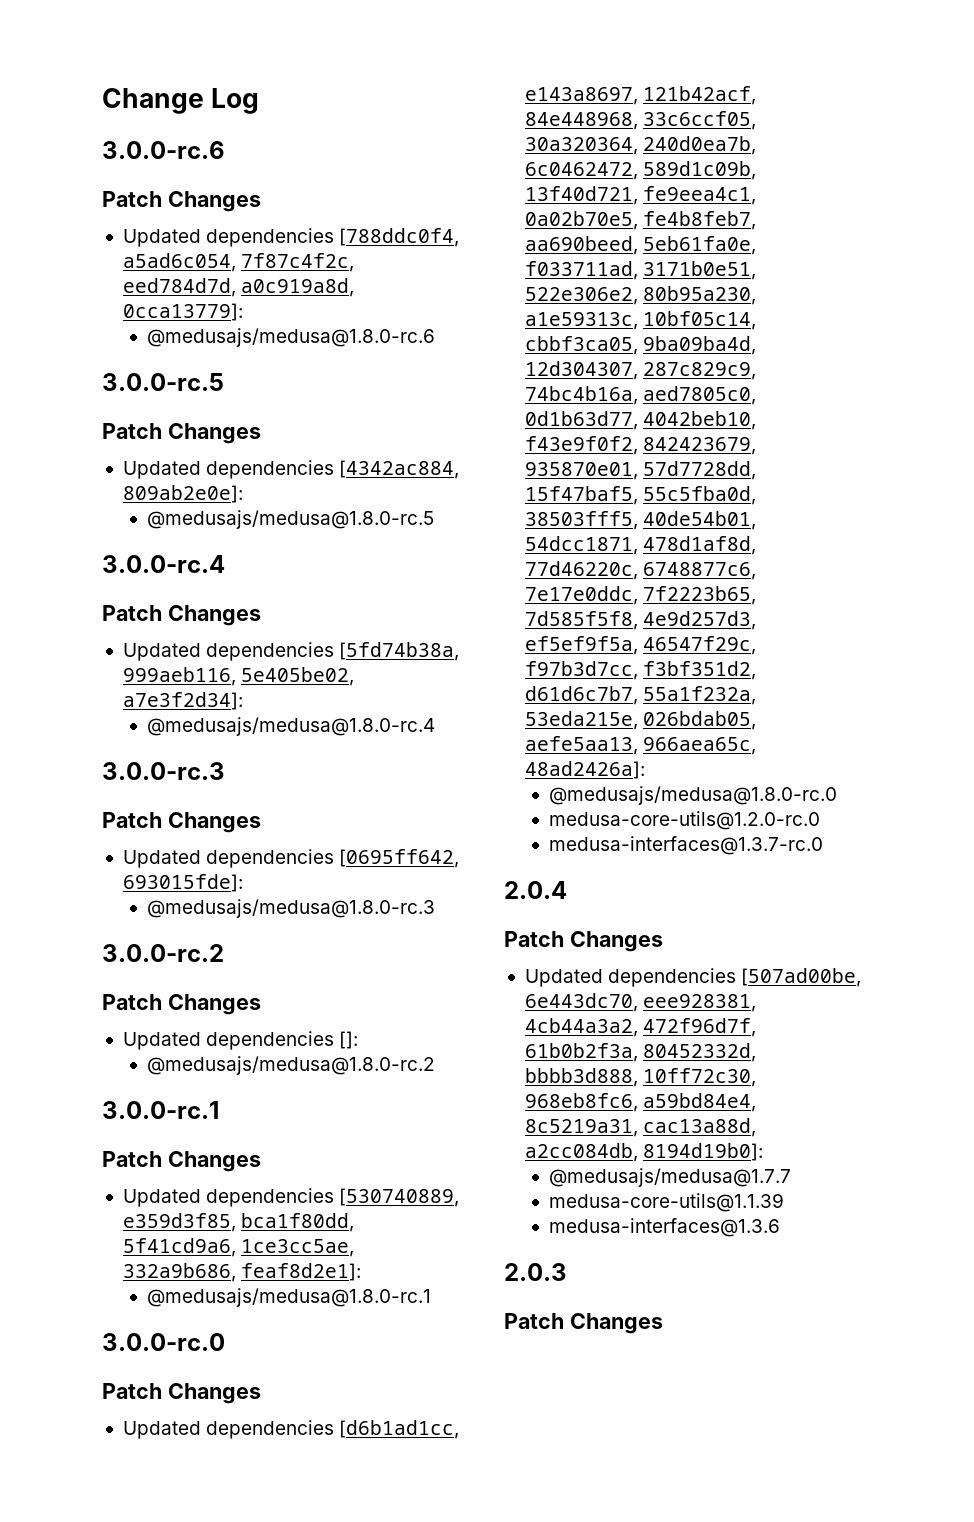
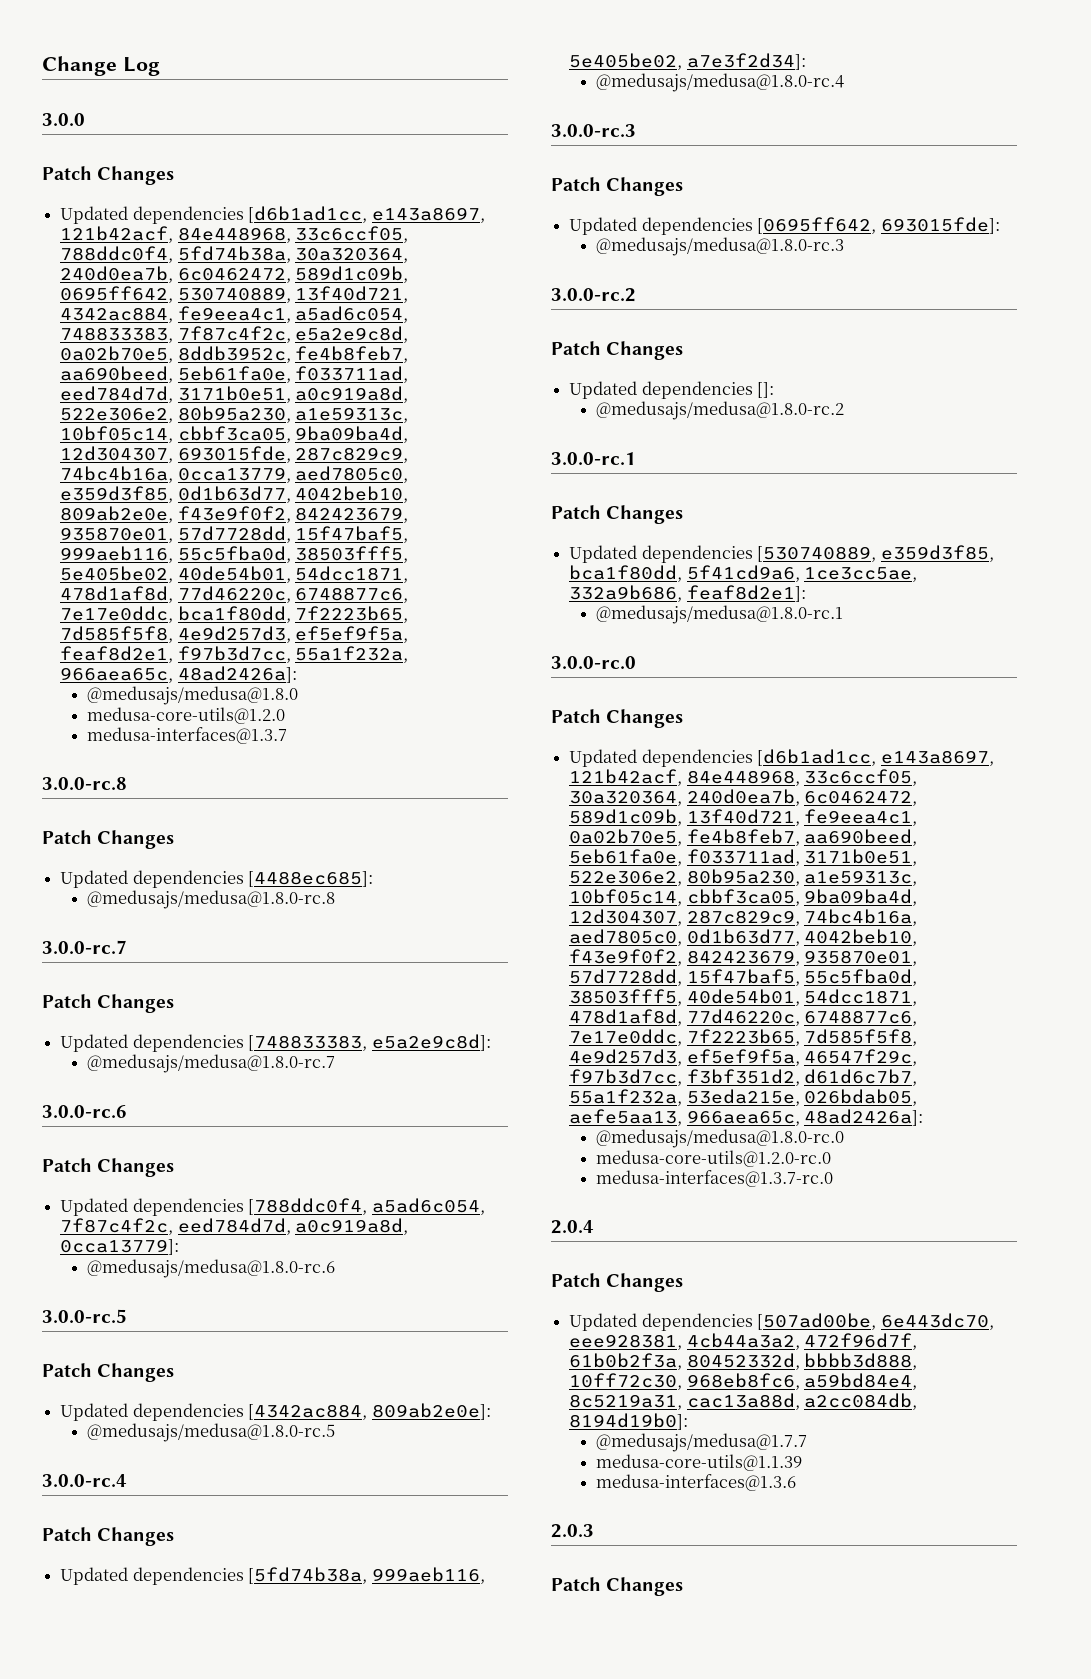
(260, 101) none -> [42,113,85,126] [42,166,175,185] [60,206,485,224] [60,226,409,243] [60,246,409,263] [60,266,409,283] [60,286,409,303] [60,306,409,323] [60,326,409,343] [60,346,409,363] [60,366,409,383] [60,386,409,403] [60,406,409,423] [60,426,409,443] [60,446,409,463] [60,466,409,483] [60,486,409,503] [60,506,409,523] [60,526,409,543] [60,546,409,563] [60,566,409,583] [60,586,409,603] [60,606,409,623] [60,626,409,643] [60,646,409,663] [60,666,297,683] [86,686,298,705] [86,707,285,724] [86,727,287,744] [42,777,127,790] [42,830,175,849] [60,870,374,888] [86,890,335,909] [42,940,127,954] [42,994,175,1013] [60,1034,491,1052] [86,1054,335,1073] // 3.0.0 // Patch Changes // Updated dependencies [d6b1ad1cc, e143a8697, 121b42acf, 84e448968, 33c6ccf05, 788ddc0f4, 5fd74b38a, 30a320364, 240d0ea7b, 6c0462472, 589d1c09b, 0695ff642, 530740889, 13f40d721, 4342ac884, fe9eea4c1, a5ad6c054, 748833383, 7f87c4f2c, e5a2e9c8d, 0a02b70e5, 8ddb3952c, fe4b8feb7, aa690beed, 5eb61fa0e, f033711ad, eed784d7d, 3171b0e51, a0c919a8d, 522e306e2, 80b95a230, a1e59313c, 10bf05c14, cbbf3ca05, 9ba09ba4d, 12d304307, 693015fde, 287c829c9, 74bc4b16a, 0cca13779, aed7805c0, e359d3f85, 0d1b63d77, 4042beb10, 809ab2e0e, f43e9f0f2, 842423679, 935870e01, 57d7728dd, 15f47baf5, 999aeb116, 55c5fba0d, 38503fff5, 5e405be02, 40de54b01, 54dcc1871, 478d1af8d, 77d46220c, 6748877c6, 7e17e0ddc, bca1f80dd, 7f2223b65, 7d585f5f8, 4e9d257d3, ef5ef9f5a, feaf8d2e1, f97b3d7cc, 55a1f232a, 966aea65c, 48ad2426a]: // @medusajs/medusa@1.8.0 // medusa-core-utils@1.2.0 // medusa-interfaces@1.3.7 // 3.0.0-rc.8 // Patch Changes // Updated dependencies [4488ec685]: // @medusajs/medusa@1.8.0-rc.8 // 3.0.0-rc.7 // Patch Changes // Updated dependencies [748833383, e5a2e9c8d]: // @medusajs/medusa@1.8.0-rc.7

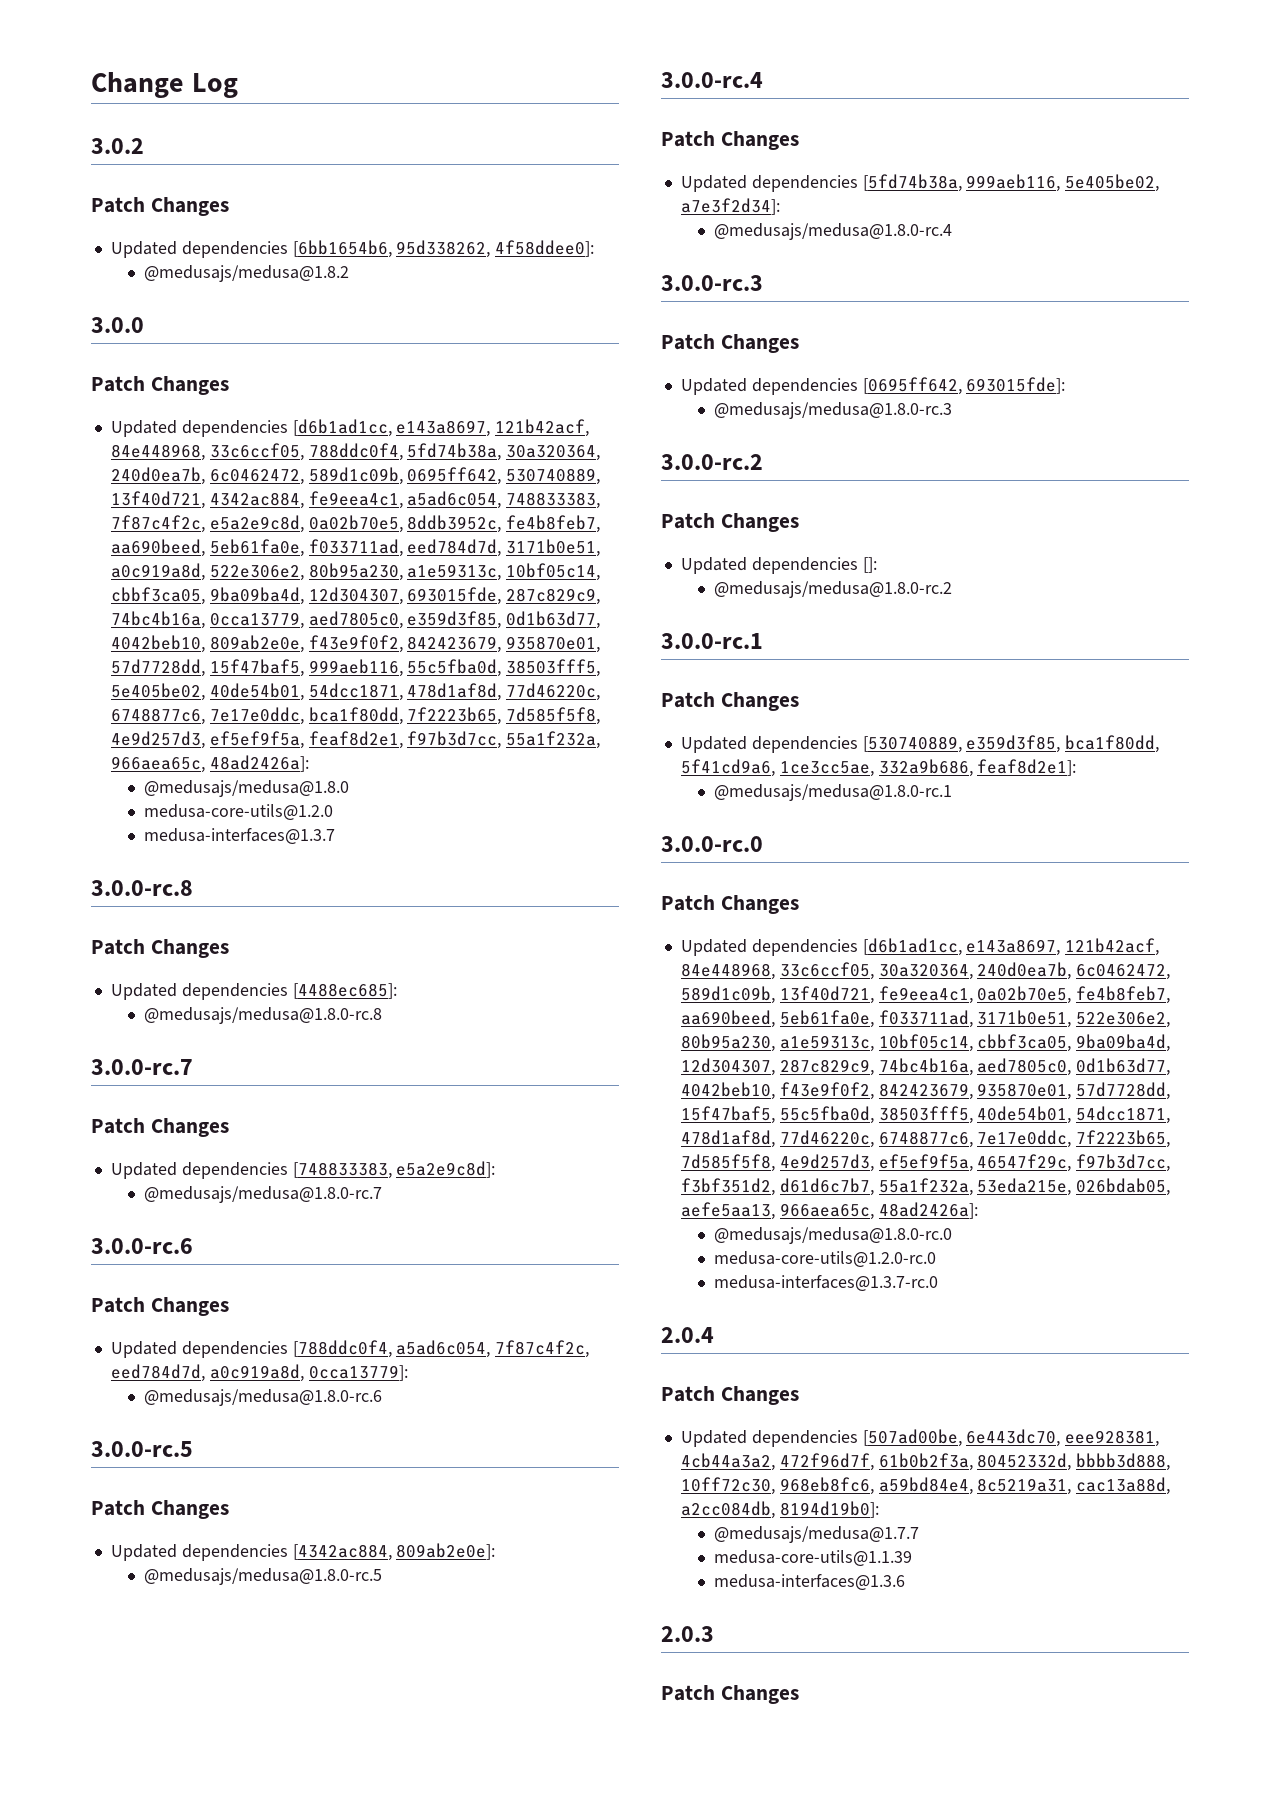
(160, 66) none -> [91,138,144,154] [91,197,229,216] [110,240,595,258] [144,265,350,282] // 3.0.2 // Patch Changes // Updated dependencies [6bb1654b6, 95d338262, 4f58ddee0]: // @medusajs/medusa@1.8.2

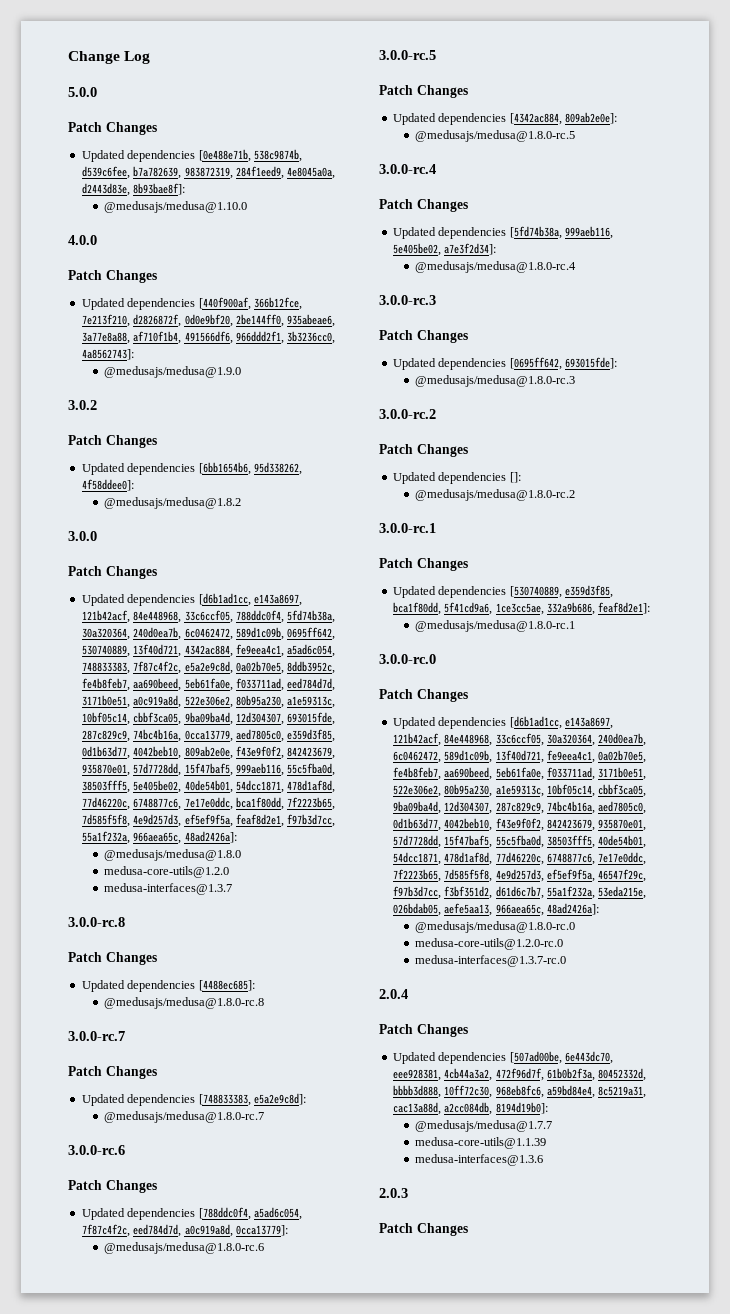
(238, 85) none -> [68,87,97,97] [68,122,157,135] [81,149,302,162] [81,166,336,179] [81,183,186,196] [103,201,247,213] [68,235,97,245] [68,270,157,283] [81,297,302,310] [81,314,336,327] [81,331,336,344] [81,349,134,360] [103,366,241,378] // 5.0.0 // Patch Changes // Updated dependencies [0e488e71b, 538c9874b, d539c6fee, b7a782639, 983872319, 284f1eed9, 4e8045a0a, d2443d83e, 8b93bae8f]: // @medusajs/medusa@1.10.0 // 4.0.0 // Patch Changes // Updated dependencies [440f900af, 366b12fce, 7e213f210, d2826872f, 0d0e9bf20, 2be144ff0, 935abeae6, 3a77e8a88, af710f1b4, 491566df6, 966ddd2f1, 3b3236cc0, 4a8562743]: // @medusajs/medusa@1.9.0

